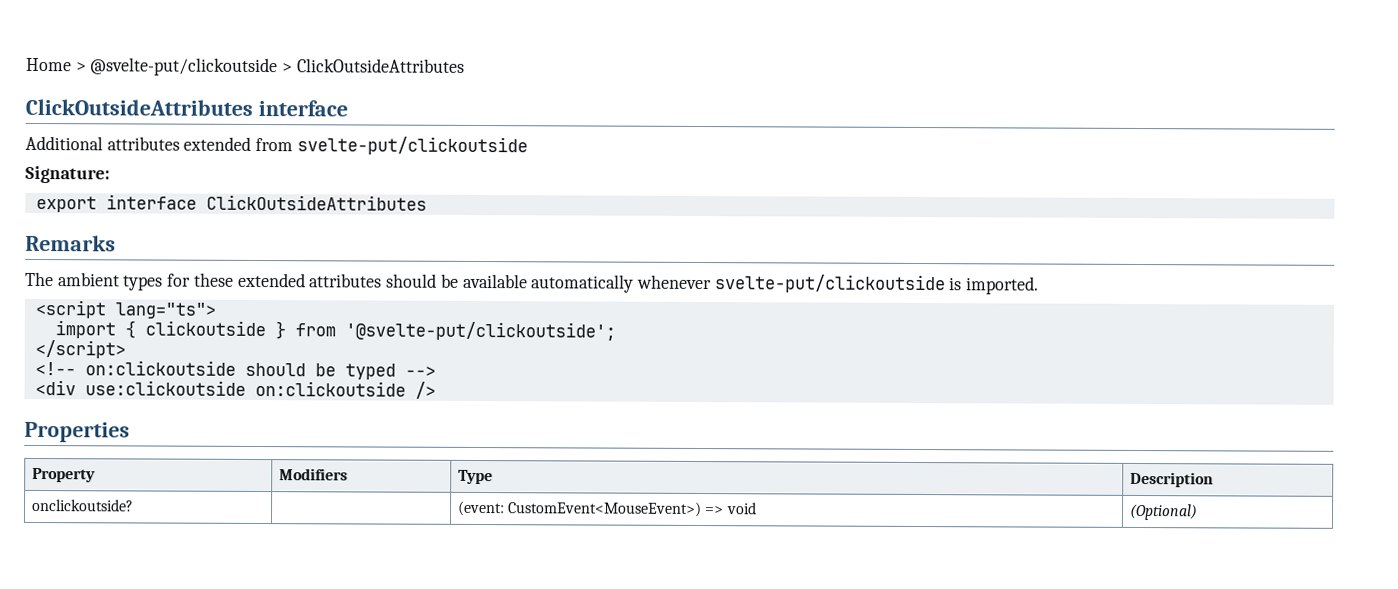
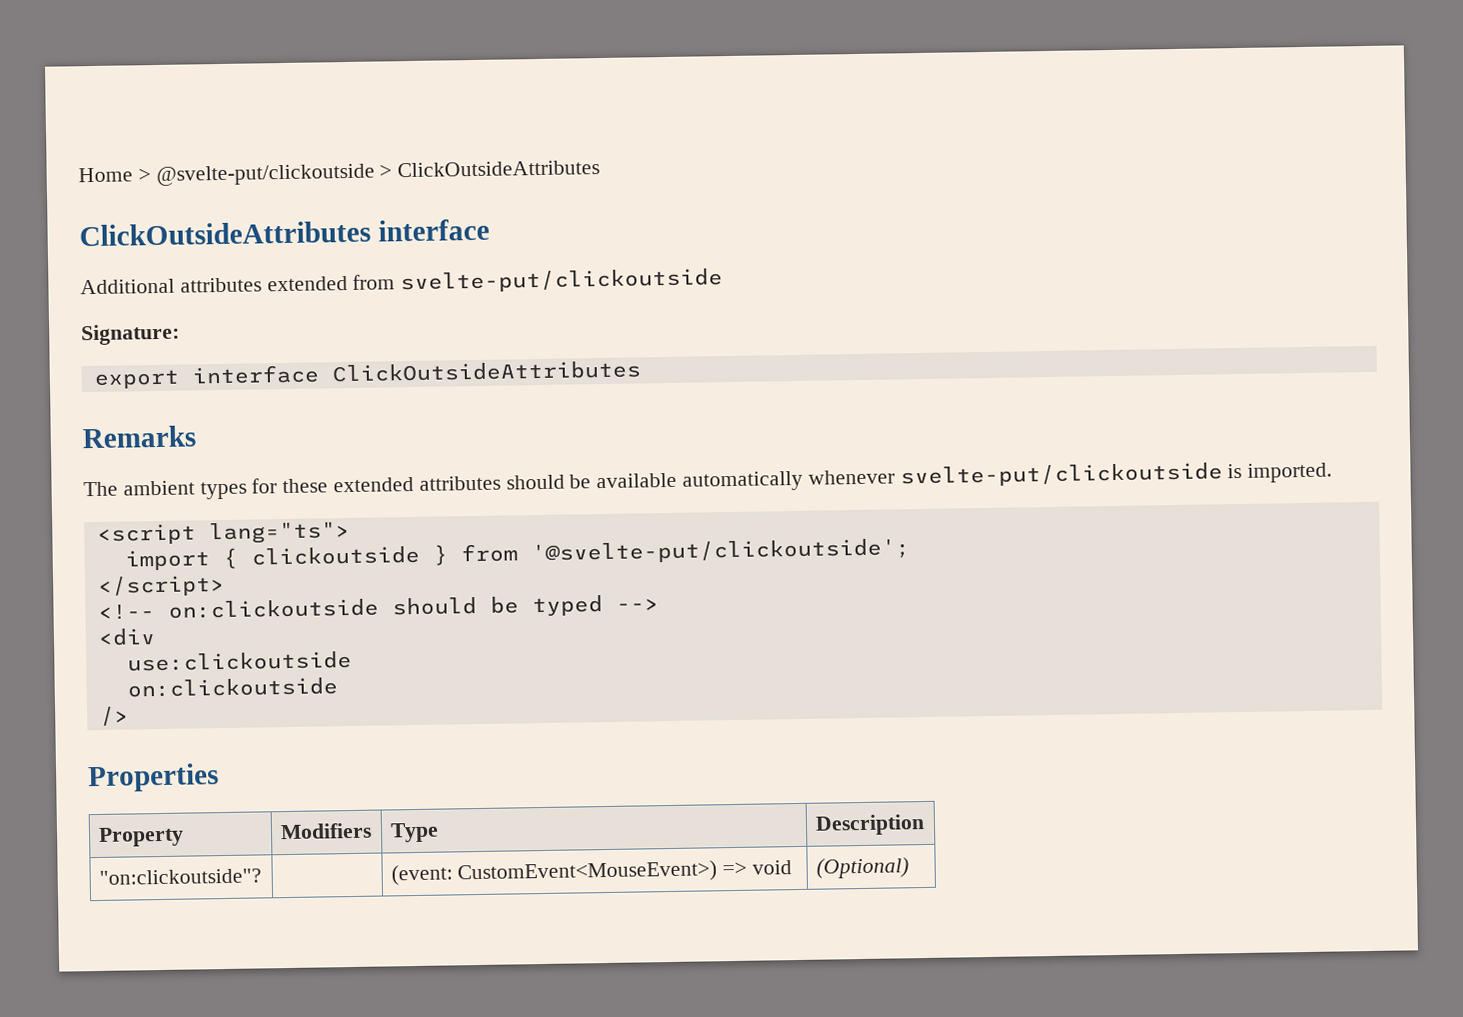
(76, 387) none -> (156, 637) //
[254,380,406,397] on:clickoutside -> [126,677,338,698] // on:clickoutside //
[31,498,134,512] onclickoutside? -> [98,868,262,885] "on:clickoutside"?

